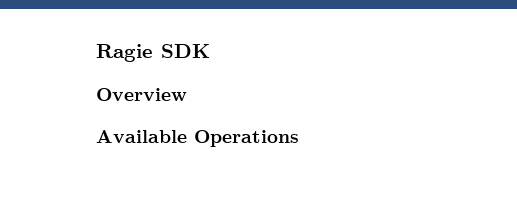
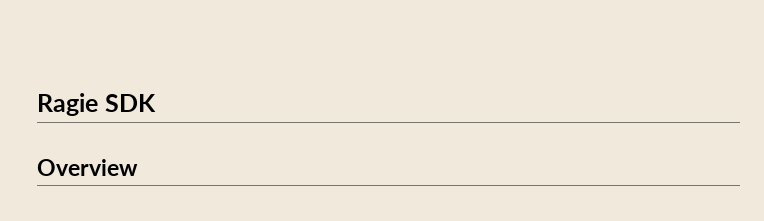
[96,130,299,147] // Available Operations -> (138, 167) none

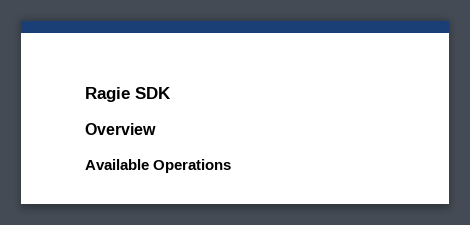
(138, 167) none -> [85,159,232,173] // Available Operations

